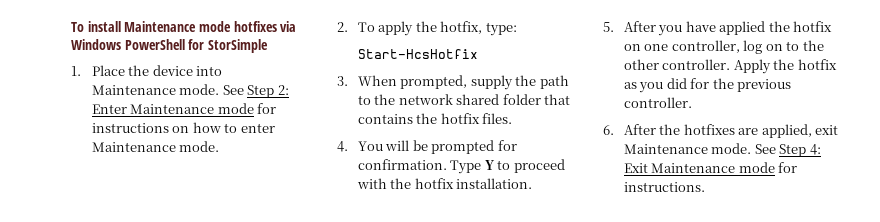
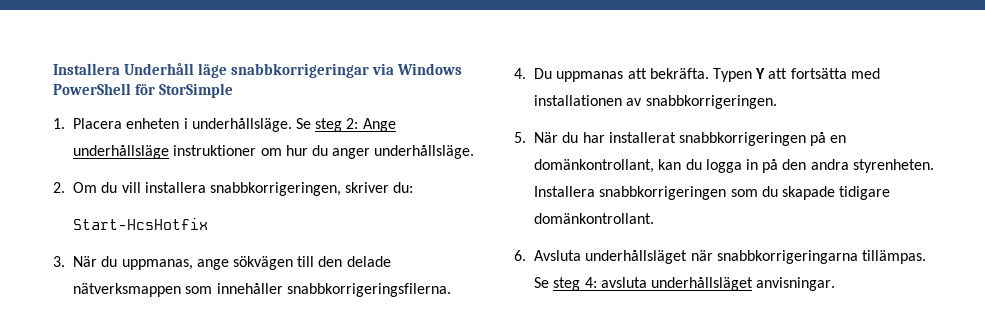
[71,21,277,32] To install Maintenance mode hotfixes -> [53,63,370,78] Installera Underhåll läge snabbkorrigeringar
[188,39,205,50] for -> [135,84,156,95] för
[91,65,223,76] [91,84,289,98] [91,103,277,114] [91,122,275,133] [91,141,220,152] [337,21,517,36] [357,49,478,59] [337,75,569,90] [357,94,571,105] [357,113,513,124] [337,140,517,154] [357,159,565,174] [356,178,533,189] [603,21,833,36] [623,40,824,54] [623,59,837,74] [623,78,792,93] [623,97,692,108] [603,124,839,138] [623,143,821,157] [623,162,798,173] [623,182,705,192] Place the device into Maintenance mode. See Step 2: Enter Maintenance mode for instructions on how to enter Maintenance mode. // 2. To apply the hotfix, type: // Start-HcsHotfix // 3. When prompted, supply the path to the network shared folder that contains the hotfix files. // 4. You will be prompted for confirmation. Type Y to proceed with the hotfix installation. // 5. After you have applied the hotfix on one controller, log on to the other controller. Apply the hotfix as you did for the previous controller. // 6. After the hotfixes are applied, exit Maintenance mode. See Step 4: Exit Maintenance mode for instructions. -> [73,118,396,132] [73,145,475,159] [53,182,414,196] [73,218,209,230] [53,256,391,270] [73,283,451,297] [514,68,880,82] [534,95,777,109] [514,132,847,146] [534,159,934,173] [534,186,891,200] [534,213,655,224] [514,250,926,264] [534,277,836,291] Placera enheten i underhållsläge. Se steg 2: Ange underhållsläge instruktioner om hur du anger underhållsläge. // 2. Om du vill installera snabbkorrigeringen, skriver du: // Start-HcsHotfix // 3. När du uppmanas, ange sökvägen till den delade nätverksmappen som innehåller snabbkorrigeringsfilerna. // 4. Du uppmanas att bekräfta. Typen Y att fortsätta med installationen av snabbkorrigeringen. // 5. När du har installerat snabbkorrigeringen på en domänkontrollant, kan du logga in på den andra styrenheten. Installera snabbkorrigeringen som du skapade tidigare domänkontrollant. // 6. Avsluta underhållsläget när snabbkorrigeringarna tillämpas. Se steg 4: avsluta underhållsläget anvisningar.

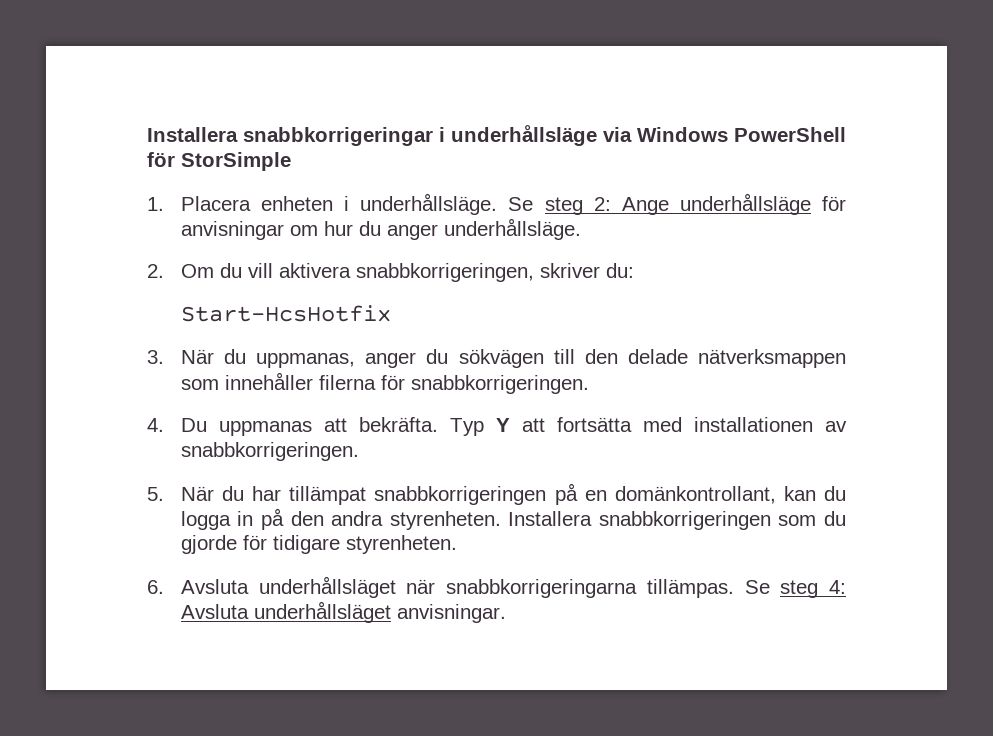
[53,63,370,78] Installera Underhåll läge snabbkorrigeringar -> [147,125,597,146] Installera snabbkorrigeringar i underhållsläge
[173,145,257,156] instruktioner -> [822,196,847,211] [180,221,284,240] för anvisningar
[144,182,206,193] installera -> [278,263,351,278] aktivera
[196,259,229,270] ange -> [365,349,449,368] anger du
[286,283,451,297] snabbkorrigeringsfilerna. -> [318,375,589,394] filerna för snabbkorrigeringen.
[712,68,752,82] Typen -> [449,418,484,436] Typ
[608,132,676,143] installerat -> [289,486,367,505] tillämpat
[781,186,891,200] [534,213,655,224] skapade tidigare domänkontrollant. -> [180,535,457,554] gjorde för tidigare styrenheten.
[600,277,647,288] avsluta -> [180,604,249,619] Avsluta

